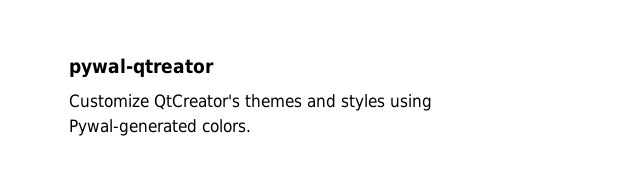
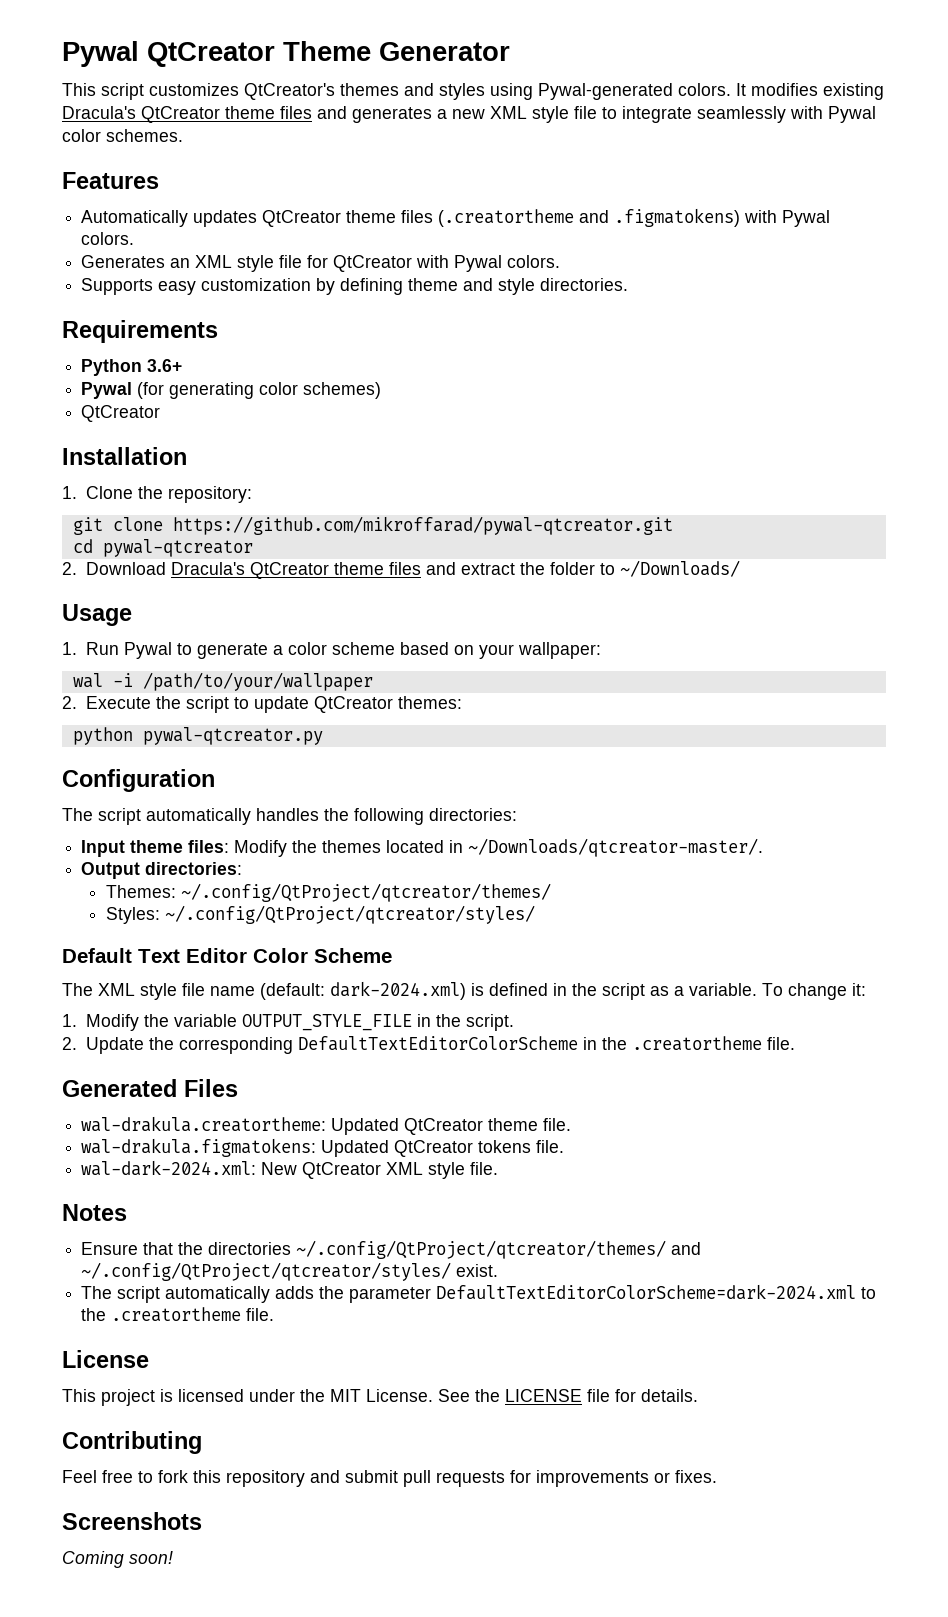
[69,58,214,78] [69,94,149,108] pywal-qtreator // Customize -> [62,41,510,67] [62,83,239,100] Pywal QtCreator Theme Generator // This script customizes
(251, 126) none -> [736,83,884,100] [62,106,876,123] [62,129,183,142] [62,172,159,189] [81,208,831,227] [81,232,135,245] [81,255,561,272] [81,278,629,295] [62,320,218,343] [81,359,183,376] [81,382,382,399] [81,405,161,422] [62,447,187,465] [62,486,253,503] [72,516,673,535] [72,539,253,557] [62,560,741,579] [62,604,132,626] [62,642,602,659] [72,672,373,691] [62,696,463,713] [72,727,323,745] [62,769,215,792] [62,808,517,825] [81,838,764,857] [81,862,243,879] [105,883,551,902] [105,905,535,924] [62,948,392,963] [62,981,866,1000] [62,1014,515,1031] [62,1036,796,1054] [62,1079,238,1097] [81,1116,572,1135] [81,1138,565,1157] [81,1160,499,1179] [62,1204,127,1221] [81,1240,702,1259] [81,1262,499,1281] [81,1284,877,1303] [81,1307,275,1322] [62,1350,149,1368] [62,1389,698,1406] [62,1431,202,1454] [62,1470,717,1487] [62,1512,202,1530] [62,1551,173,1568] It modifies existing Dracula's QtCreator theme files and generates a new XML style file to integrate seamlessly with Pywal color schemes. // Features // Automatically updates QtCreator theme files (.creatortheme and .figmatokens) with Pywal colors. // Generates an XML style file for QtCreator with Pywal colors. // Supports easy customization by defining theme and style directories. // Requirements // Python 3.6+ // Pywal (for generating color schemes) // QtCreator // Installation // 1. Clone the repository: // git clone https://github.com/mikroffarad/pywal-qtcreator.git // cd pywal-qtcreator // 2. Download Dracula's QtCreator theme files and extract the folder to ~/Downloads/ // Usage // 1. Run Pywal to generate a color scheme based on your wallpaper: // wal -i /path/to/your/wallpaper // 2. Execute the script to update QtCreator themes: // python pywal-qtcreator.py // Configuration // The script automatically handles the following directories: // Input theme files: Modify the themes located in ~/Downloads/qtcreator-master/. // Output directories: // Themes: ~/.config/QtProject/qtcreator/themes/ // Styles: ~/.config/QtProject/qtcreator/styles/ // Default Text Editor Color Scheme // The XML style file name (default: dark-2024.xml) is defined in the script as a variable. To change it: // 1. Modify the variable OUTPUT_STYLE_FILE in the script. // 2. Update the corresponding DefaultTextEditorColorScheme in the .creatortheme file. // Generated Files // wal-drakula.creatortheme: Updated QtCreator theme file. // wal-drakula.figmatokens: Updated QtCreator tokens file. // wal-dark-2024.xml: New QtCreator XML style file. // Notes // Ensure that the directories ~/.config/QtProject/qtcreator/themes/ and ~/.config/QtProject/qtcreator/styles/ exist. // The script automatically adds the parameter DefaultTextEditorColorScheme=dark-2024.xml to the .creatortheme file. // License // This project is licensed under the MIT License. See the LICENSE file for details. // Contributing // Feel free to fork this repository and submit pull requests for improvements or fixes. // Screenshots // Coming soon!

